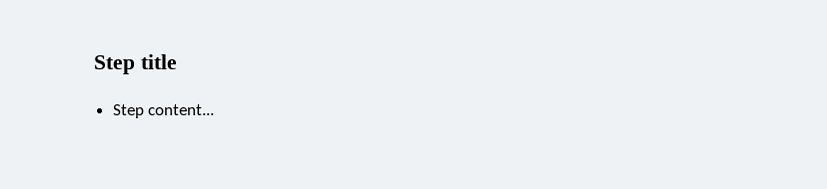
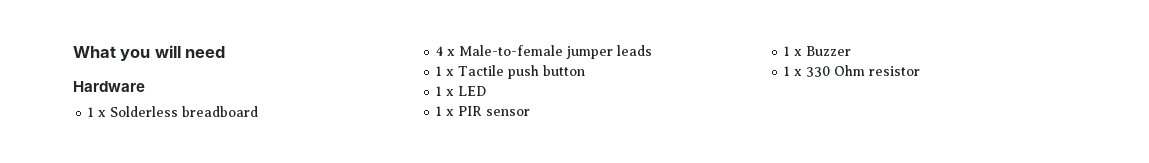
[93,54,177,75] [112,104,216,119] Step title // Step content... -> [73,45,226,61] [73,81,145,92] [88,106,259,117] [436,45,653,59] [436,65,586,79] [436,86,487,96] [436,106,531,116] [784,46,852,56] [784,65,921,77] What you will need // Hardware // 1 x Solderless breadboard // 4 x Male-to-female jumper leads // 1 x Tactile push button // 1 x LED // 1 x PIR sensor // 1 x Buzzer // 1 x 330 Ohm resistor

